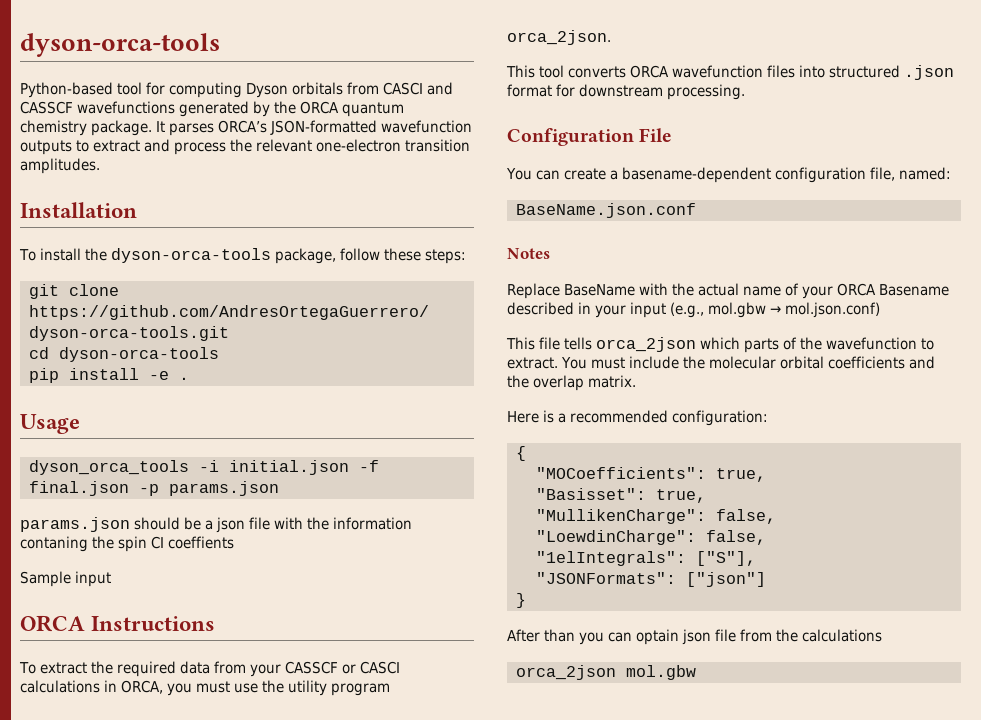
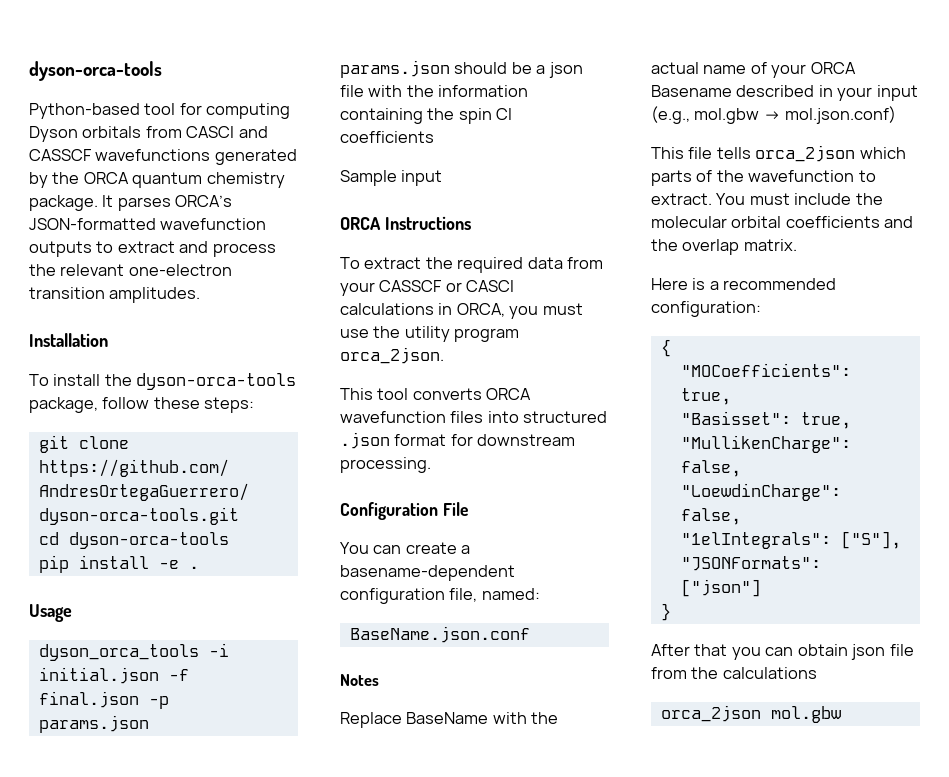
[20,536,88,552] contaning -> [340,108,423,124] containing
[168,536,235,549] coeffients -> [340,131,434,143] coefficients
[544,629,576,642] than -> [694,644,728,656] that
[636,629,680,645] optain -> [797,644,848,656] obtain

